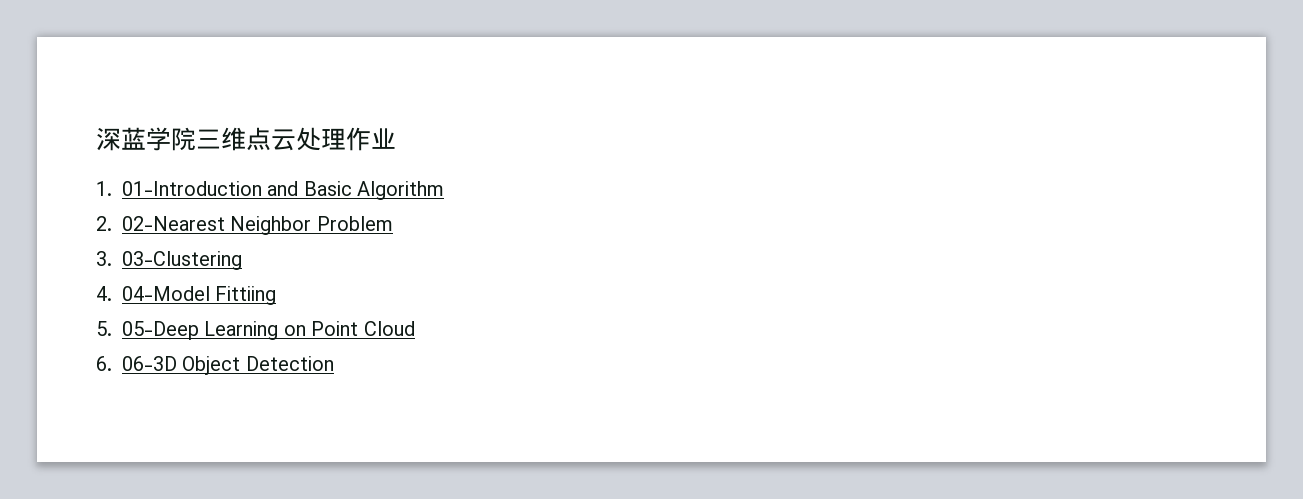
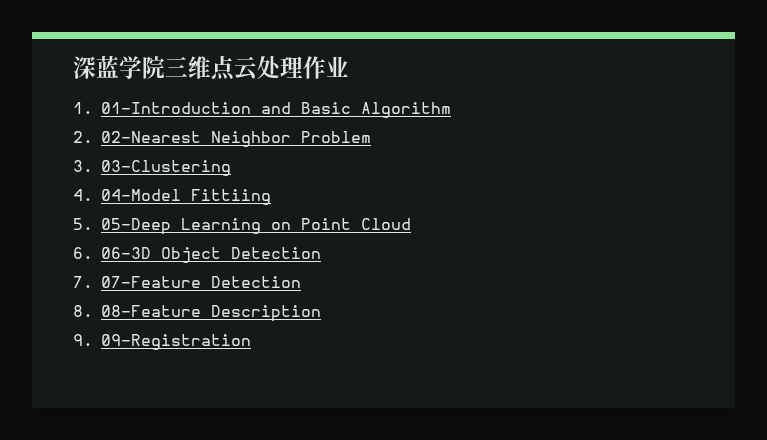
(334, 363) none -> [73,276,301,288] [73,305,321,322] [73,334,251,350] // 7. 07-Feature Detection // 8. 08-Feature Description // 9. 09-Registration

